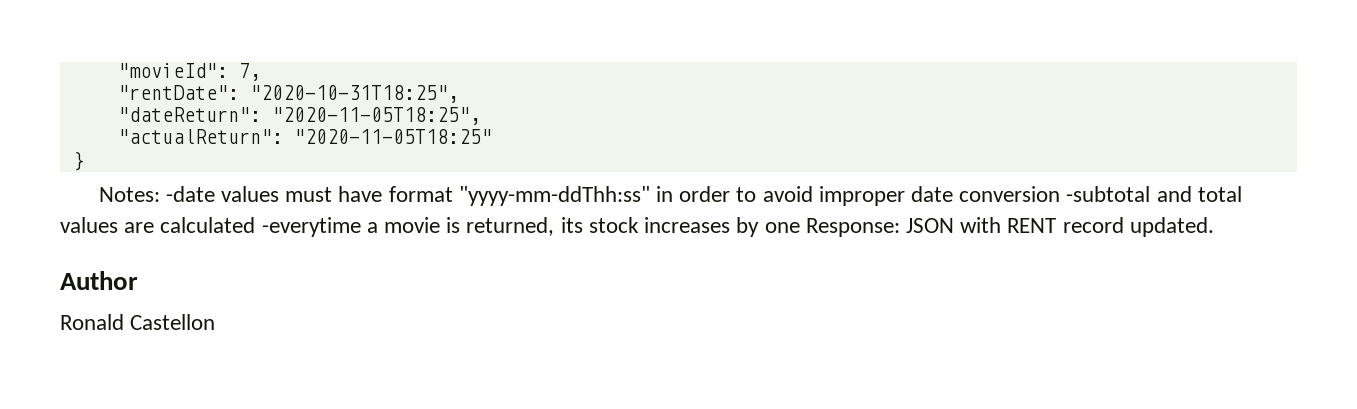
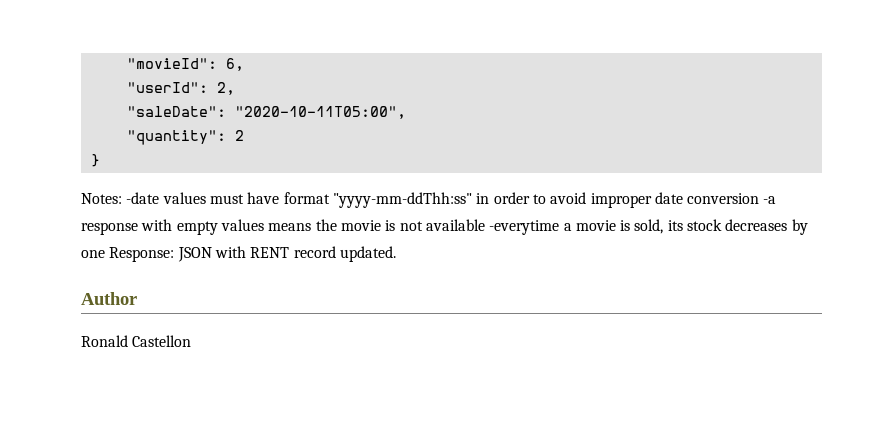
[238,63,261,81] [117,85,459,103] [117,107,481,125] [117,129,492,144] 7, // "rentDate": "2020-10-31T18:25", // "dateReturn": "2020-11-05T18:25", // "actualReturn": "2020-11-05T18:25" -> [225,58,244,71] [126,82,235,95] [126,106,406,119] [126,130,244,145] 6, // "userId": 2, // "saleDate": "2020-10-11T05:00", // "quantity": 2
[1066,186,1242,202] [60,217,256,233] -subtotal and total values are calculated -> [763,196,777,204] [81,219,485,235] -a response with empty values means the movie is not available
[466,217,555,236] returned, -> [634,219,664,234] sold,
[644,217,731,233] increases -> [725,219,788,231] decreases

